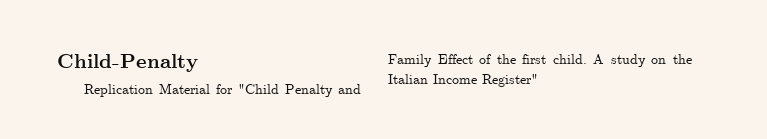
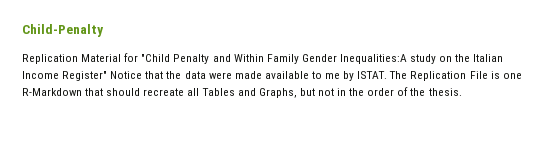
[388,54,605,67] Family Effect of the first child. A -> [233,54,407,64] Within Family Gender Inequalities:A
(538, 80) none -> [110,71,522,81] [22,87,462,98] Notice that the data were made available to me by ISTAT. The Replication File is one R-Markdown that should recreate all Tables and Graphs, but not in the order of the thesis.

